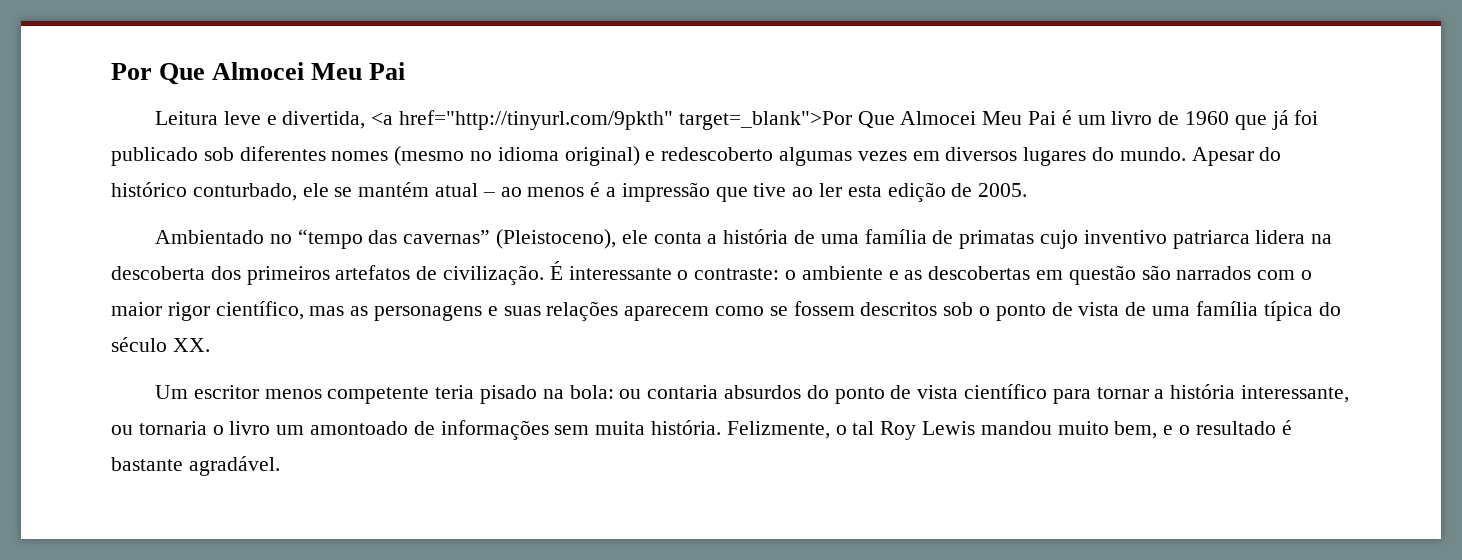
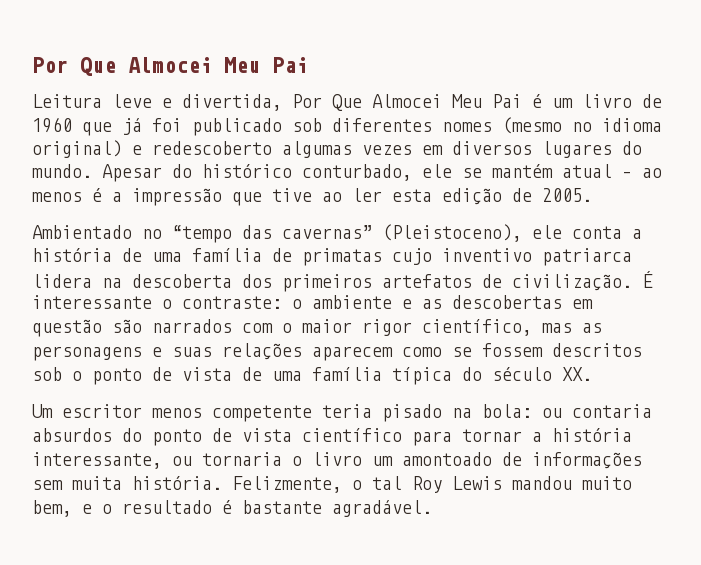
[371,110,852,130] <a href="http://tinyurl.com/9pkth" target=_blank">Por -> [292,94,322,108] Por

